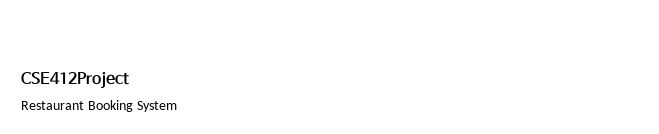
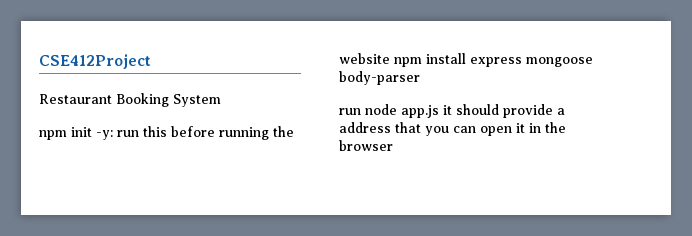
(177, 106) none -> [39,126,294,140] [339,53,593,67] [339,71,420,85] [339,104,565,118] [339,122,566,136] [339,140,393,151] // npm init -y: run this before running the website npm install express mongoose body-parser // run node app.js it should provide a address that you can open it in the browser

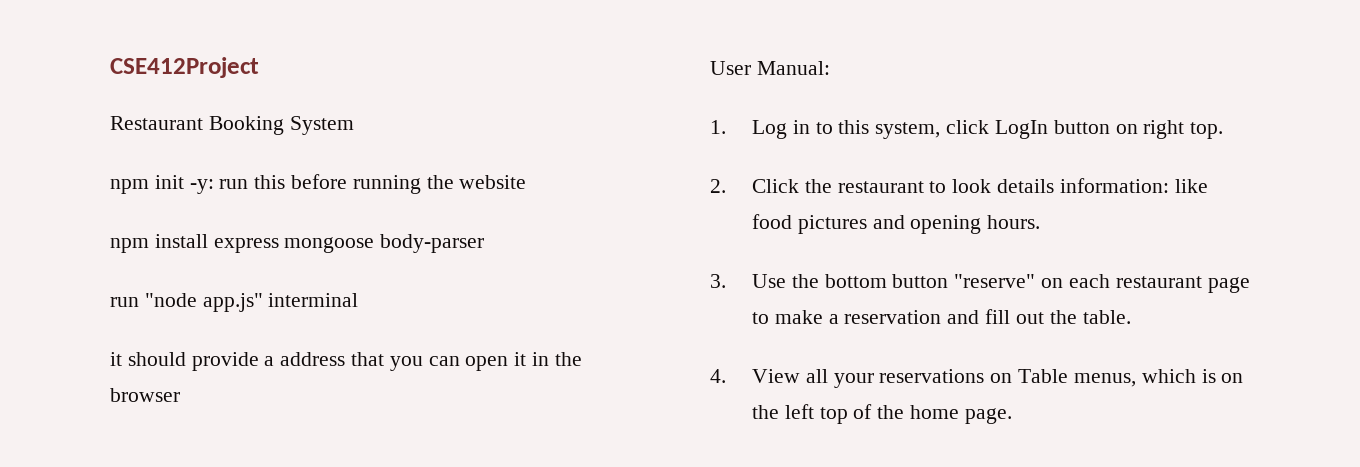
(390, 58) none -> (527, 182) //
[365,104,439,118] node app.js -> [144,293,359,312] "node app.js" interminal //
(393, 145) none -> [710,61,830,75] [710,120,1224,139] [710,178,1208,193] [752,214,1041,234] [710,274,1250,293] [752,309,1131,324] [710,369,1244,388] [752,404,1012,424] // User Manual: // 1. Log in to this system, click LogIn button on right top. // 2. Click the restaurant to look details information: like food pictures and opening hours. // 3. Use the bottom button "reserve" on each restaurant page to make a reservation and fill out the table. // 4. View all your reservations on Table menus, which is on the left top of the home page.

